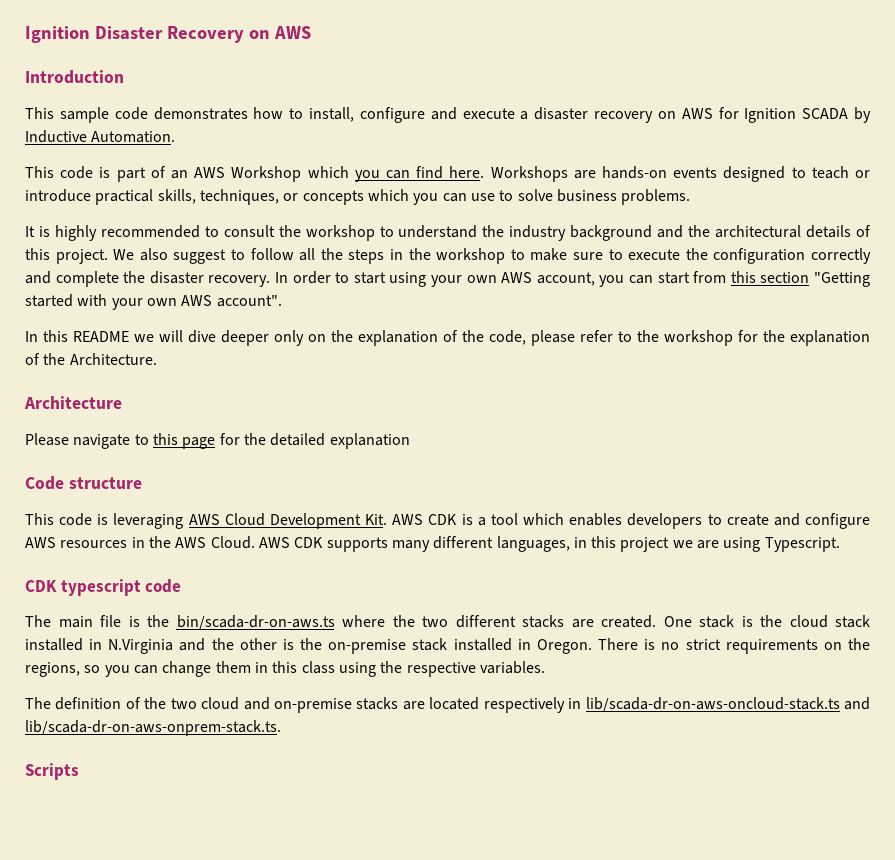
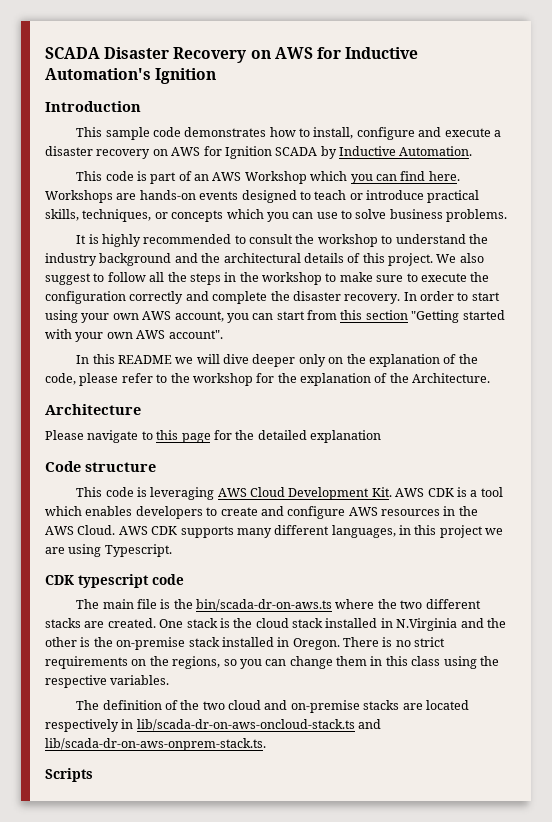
[25,26,90,43] Ignition -> [45,47,100,59] SCADA
(311, 32) none -> [316,47,419,59] [45,68,217,84] for Inductive Automation's Ignition

